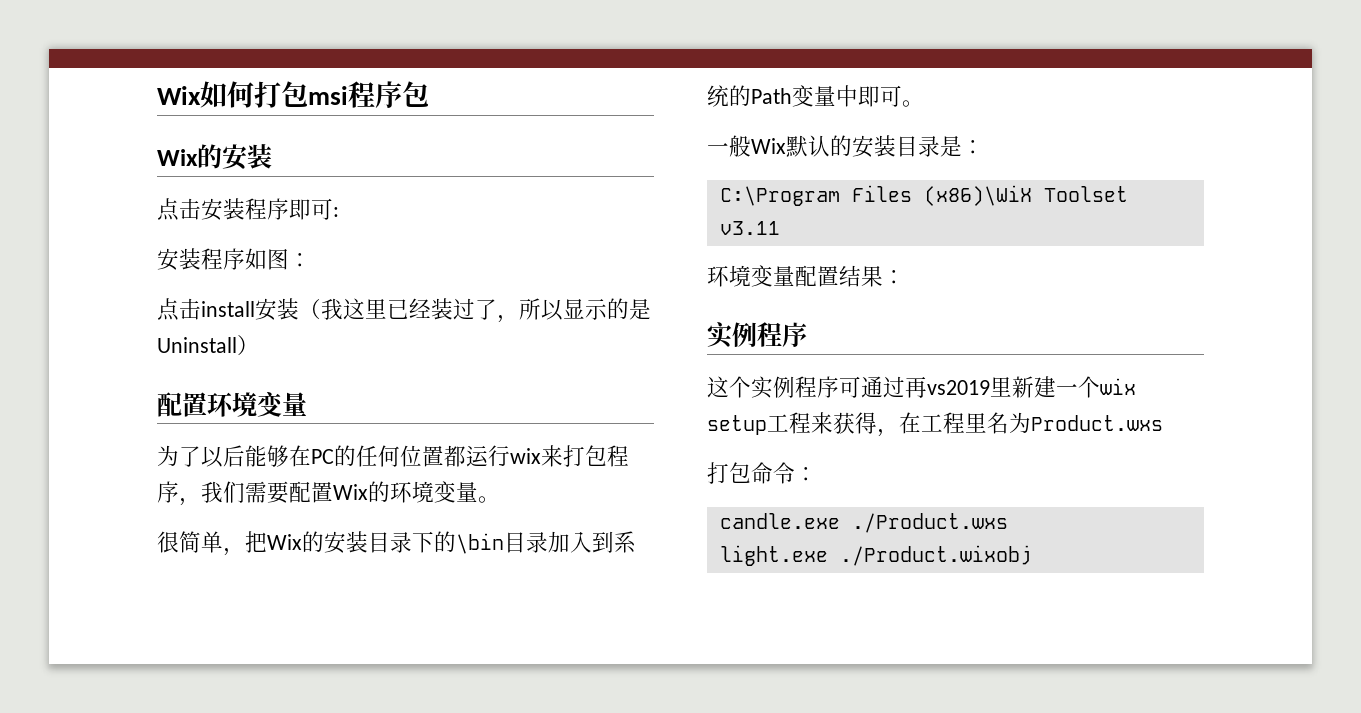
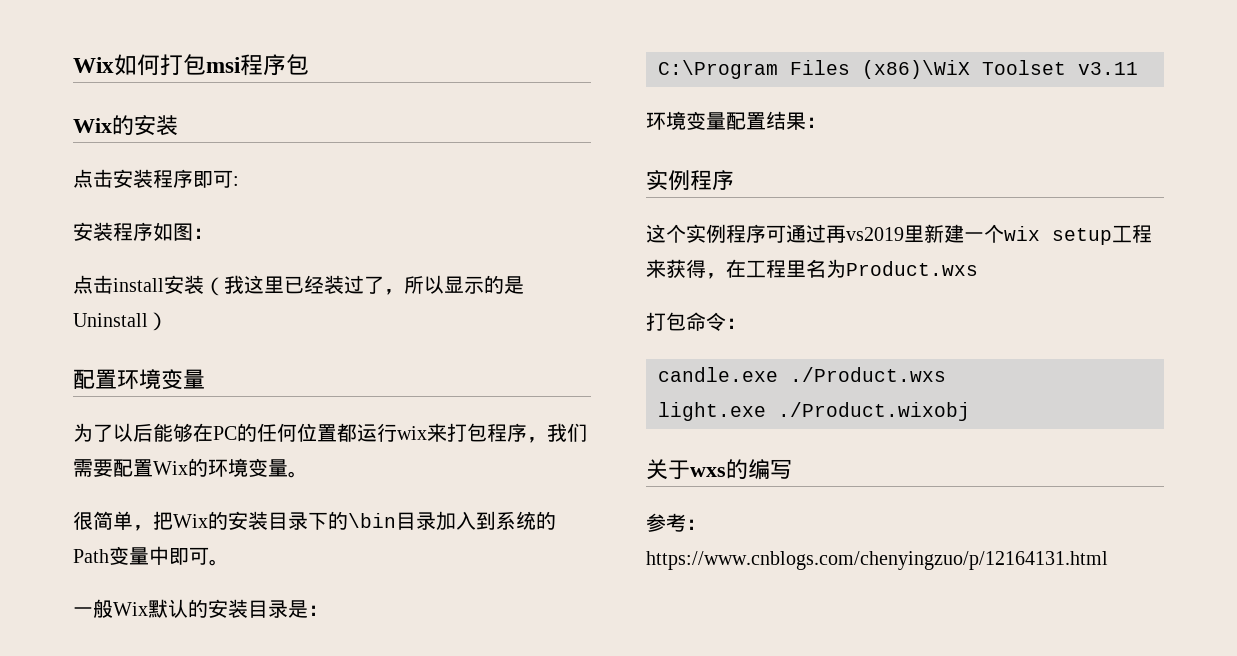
(1032, 555) none -> [646,459,792,480] [646,513,706,532] [646,551,1108,570] // 关于wxs的编写 // 参考：https://www.cnblogs.com/chenyingzuo/p/12164131.html

